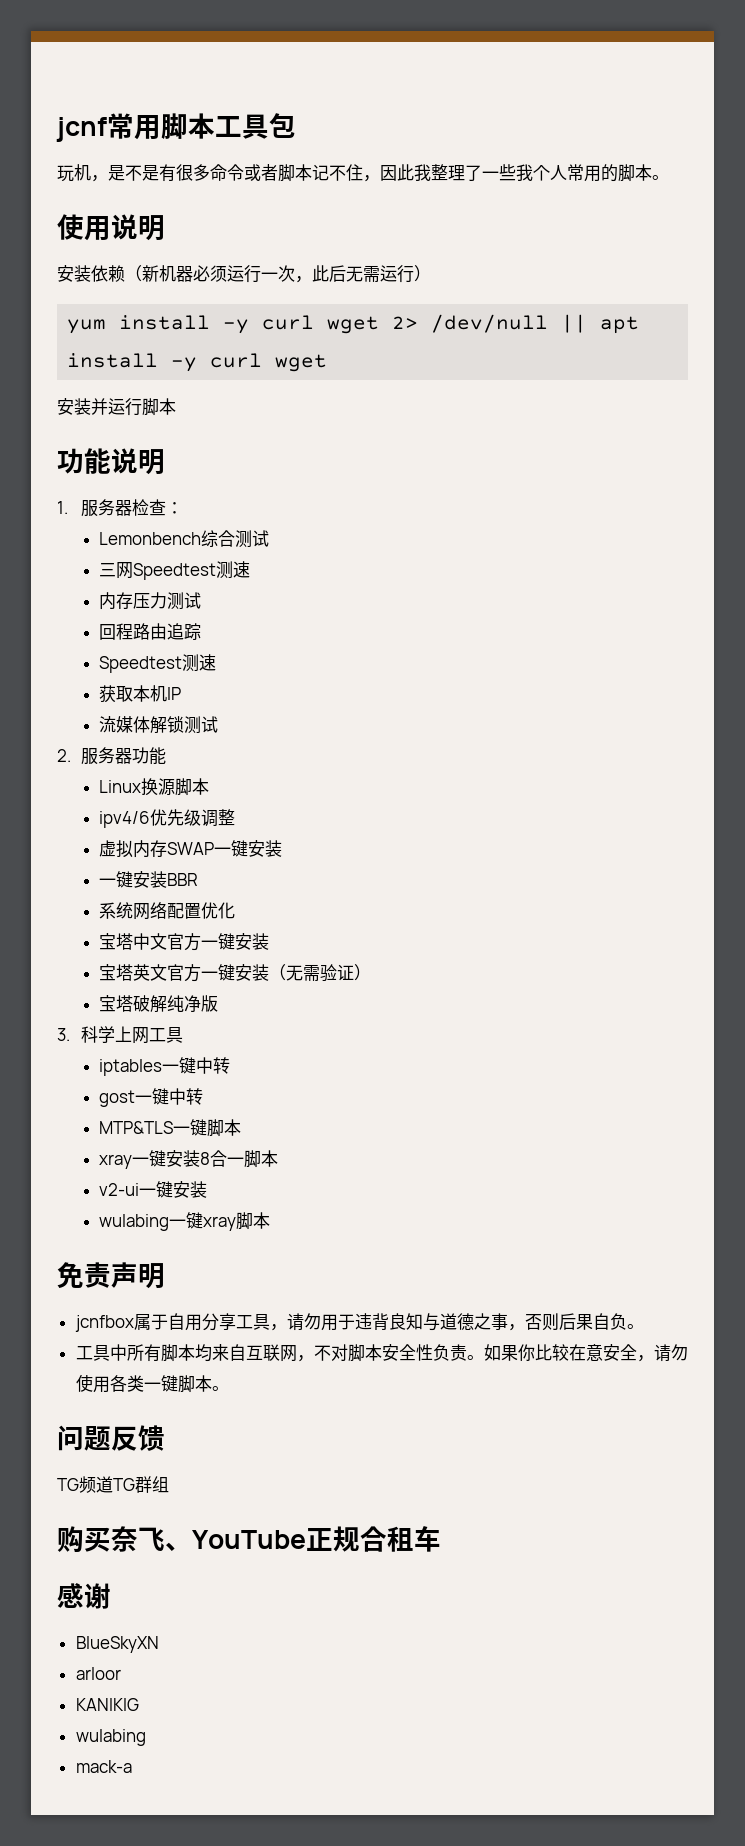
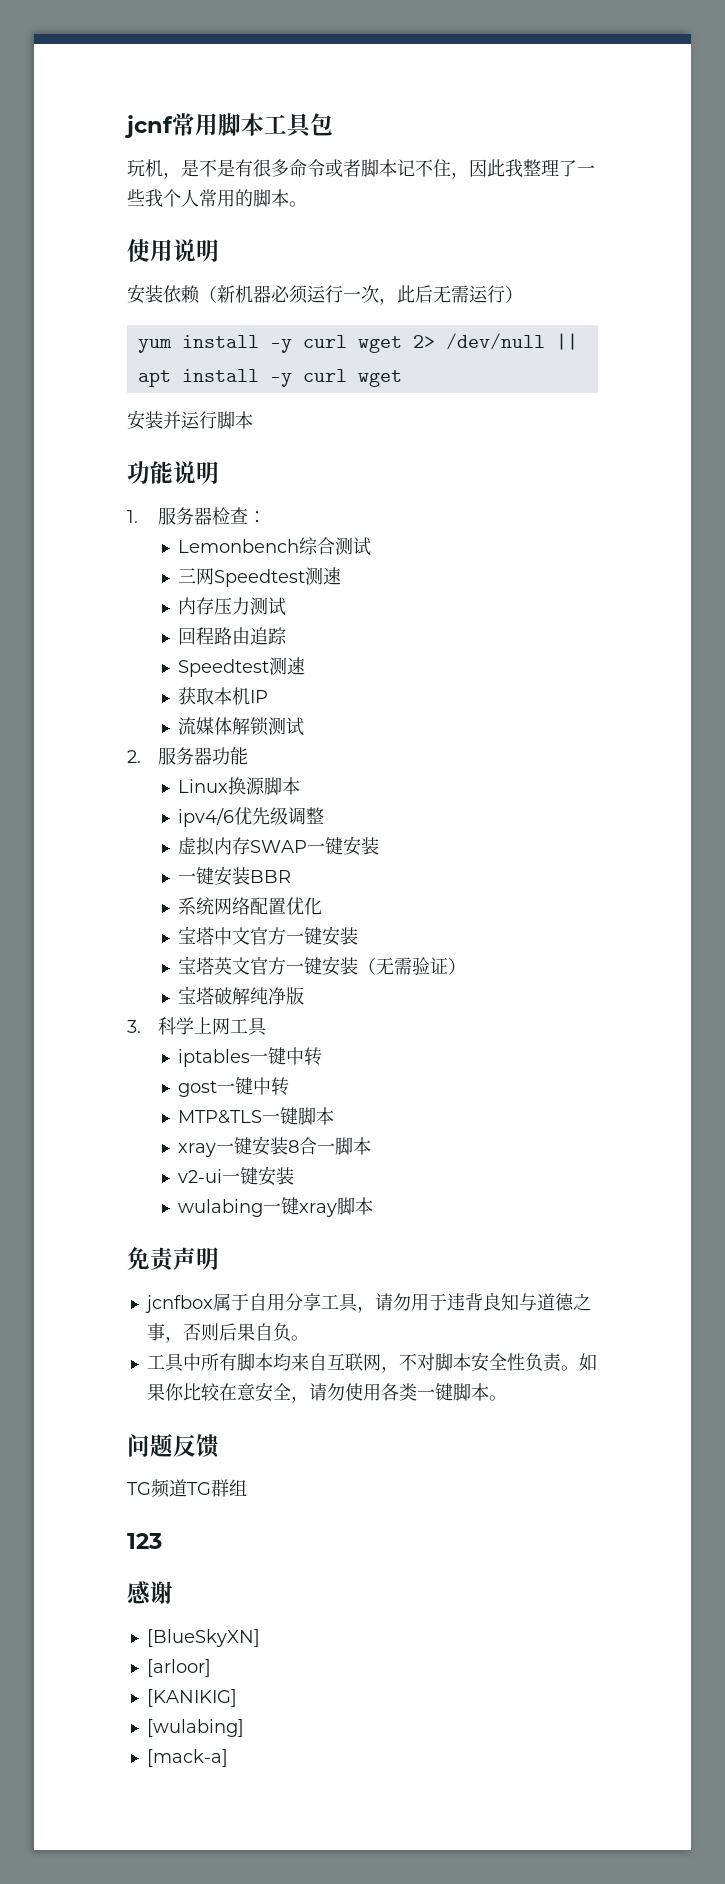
[57,1526,441,1553] [57,1583,111,1609] [75,1636,159,1653] [75,1667,121,1680] [75,1698,139,1711] [75,1729,146,1746] [75,1760,132,1773] 购买奈飞、YouTube正规合租车 // 感谢 // BlueSkyXN // arloor // KANIKIG // wulabing // mack-a -> [127,1533,162,1549] [127,1581,173,1605] [146,1629,260,1647] [146,1659,211,1677] [146,1689,237,1707] [146,1719,244,1737] [146,1749,228,1767] 123 // 感谢 // [BlueSkyXN] // [arloor] // [KANIKIG] // [wulabing] // [mack-a]

